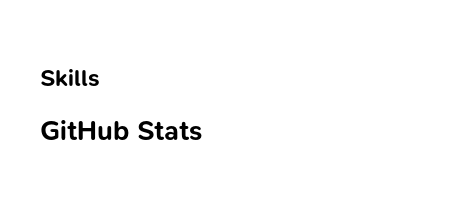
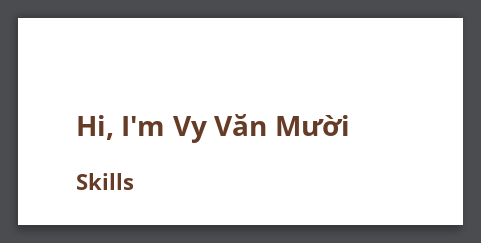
(40, 78) none -> [76,114,350,143] Hi, I'm Vy Văn Mười //
[40,120,202,141] // GitHub Stats -> (134, 181) none

